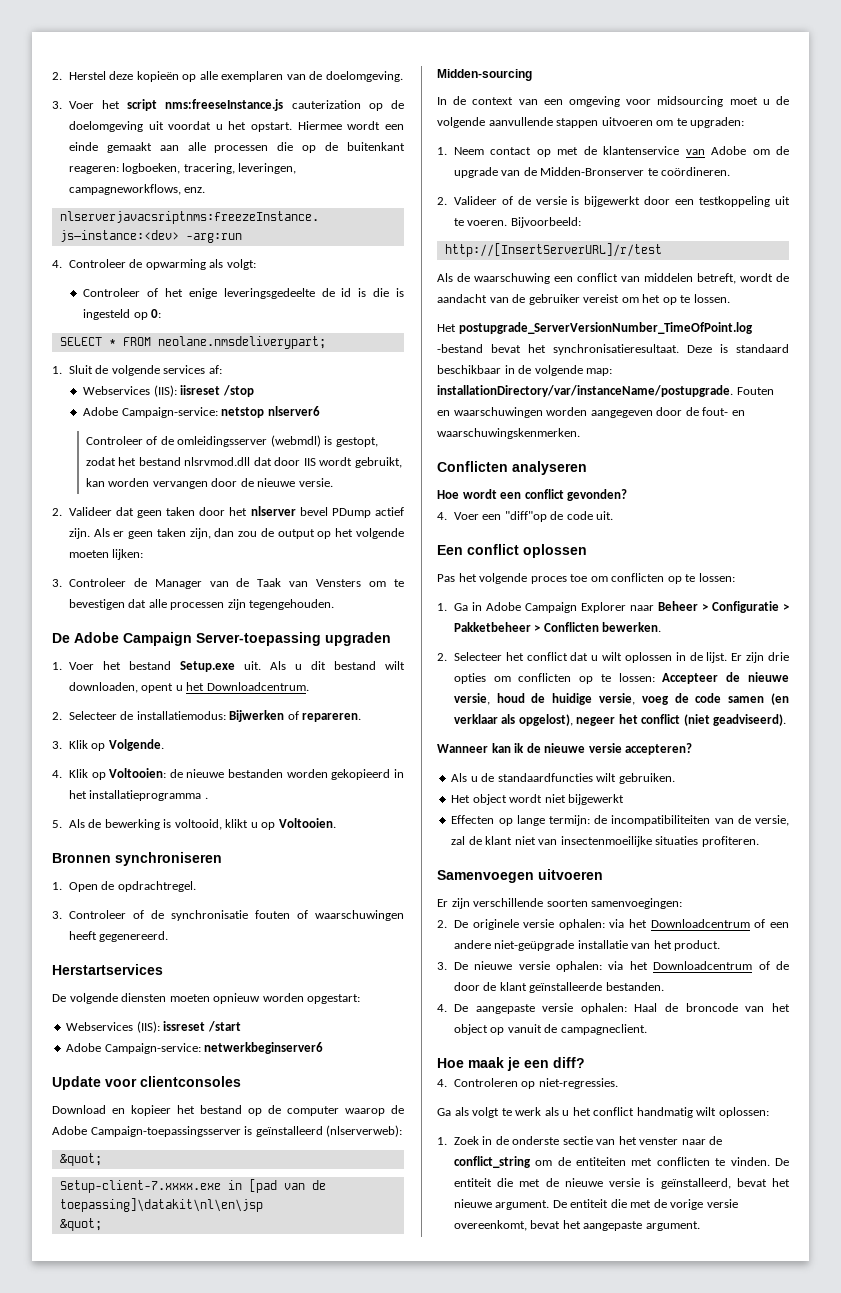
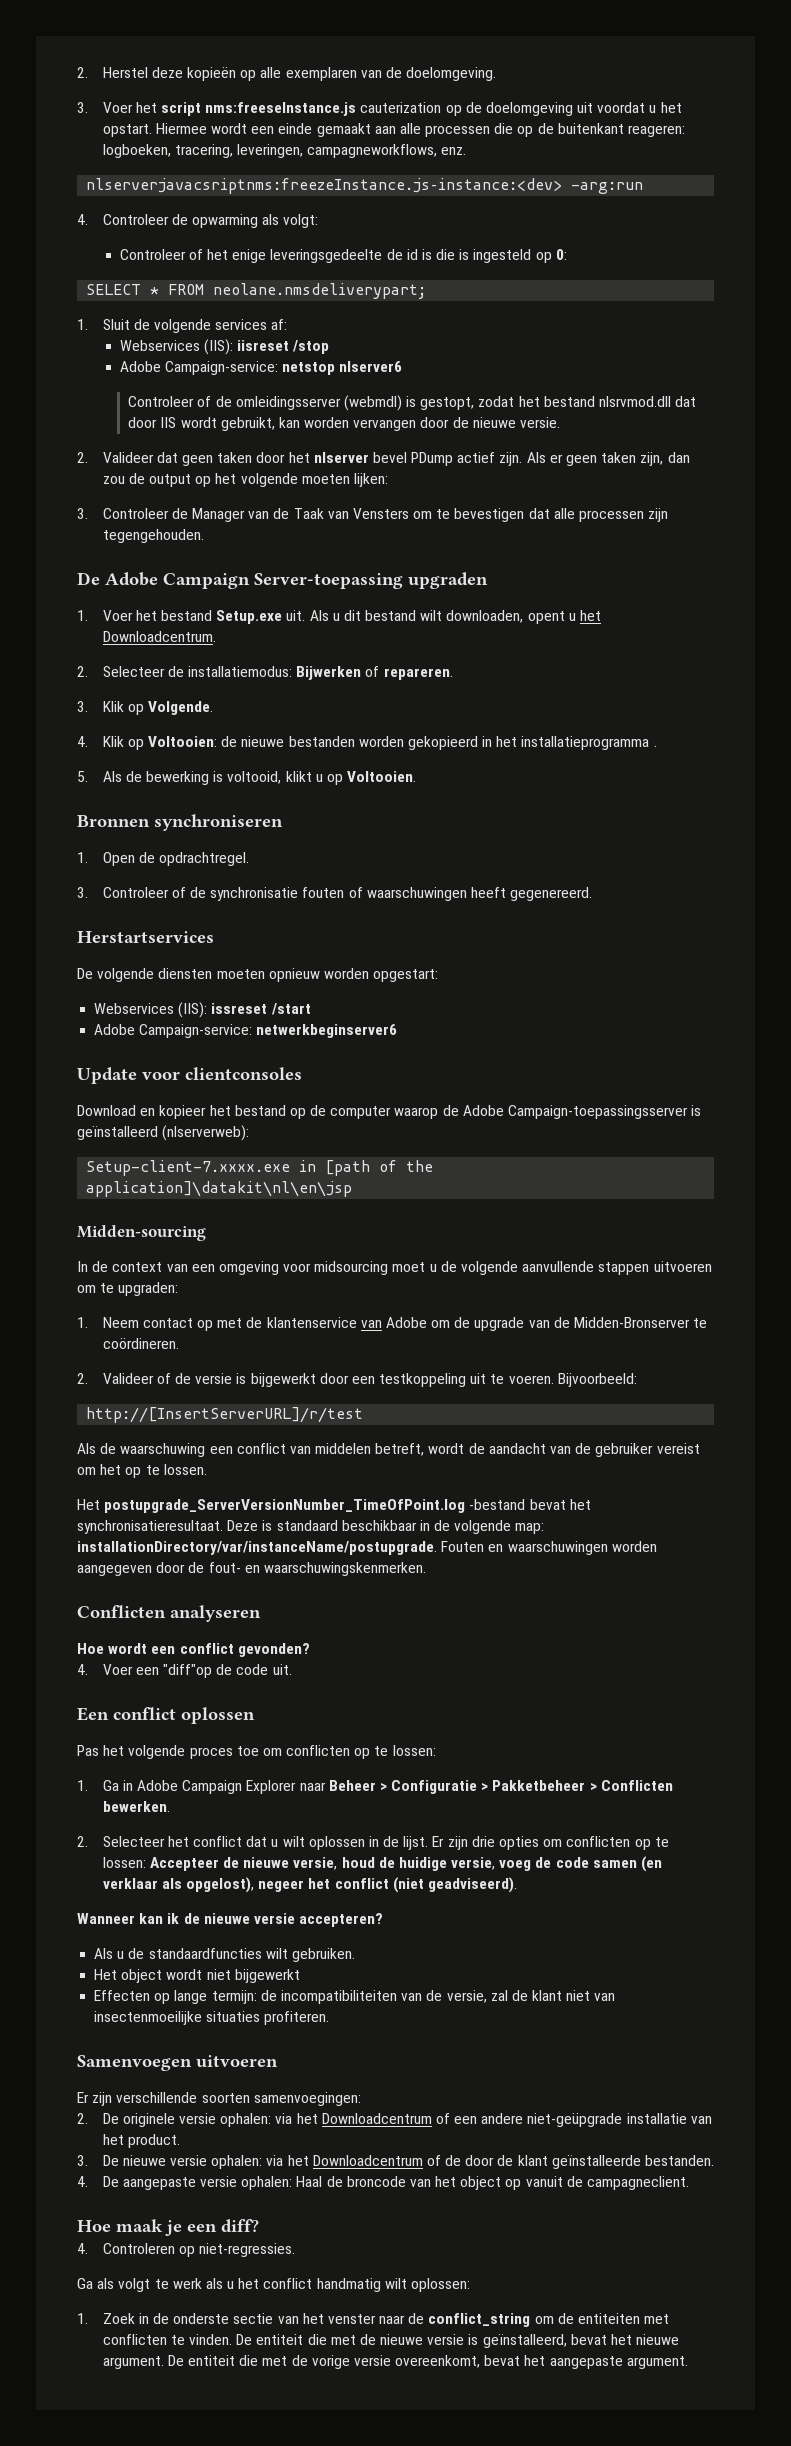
[59,1153,102,1166] // &quot; -> (250, 1133) none
[248,1179,326,1193] [59,1198,263,1212] [59,1218,102,1231] [pad van de toepassing]\datakit\nl\en\jsp // &quot; -> [325,1160,434,1176] [86,1181,353,1197] [path of the application]\datakit\nl\en\jsp

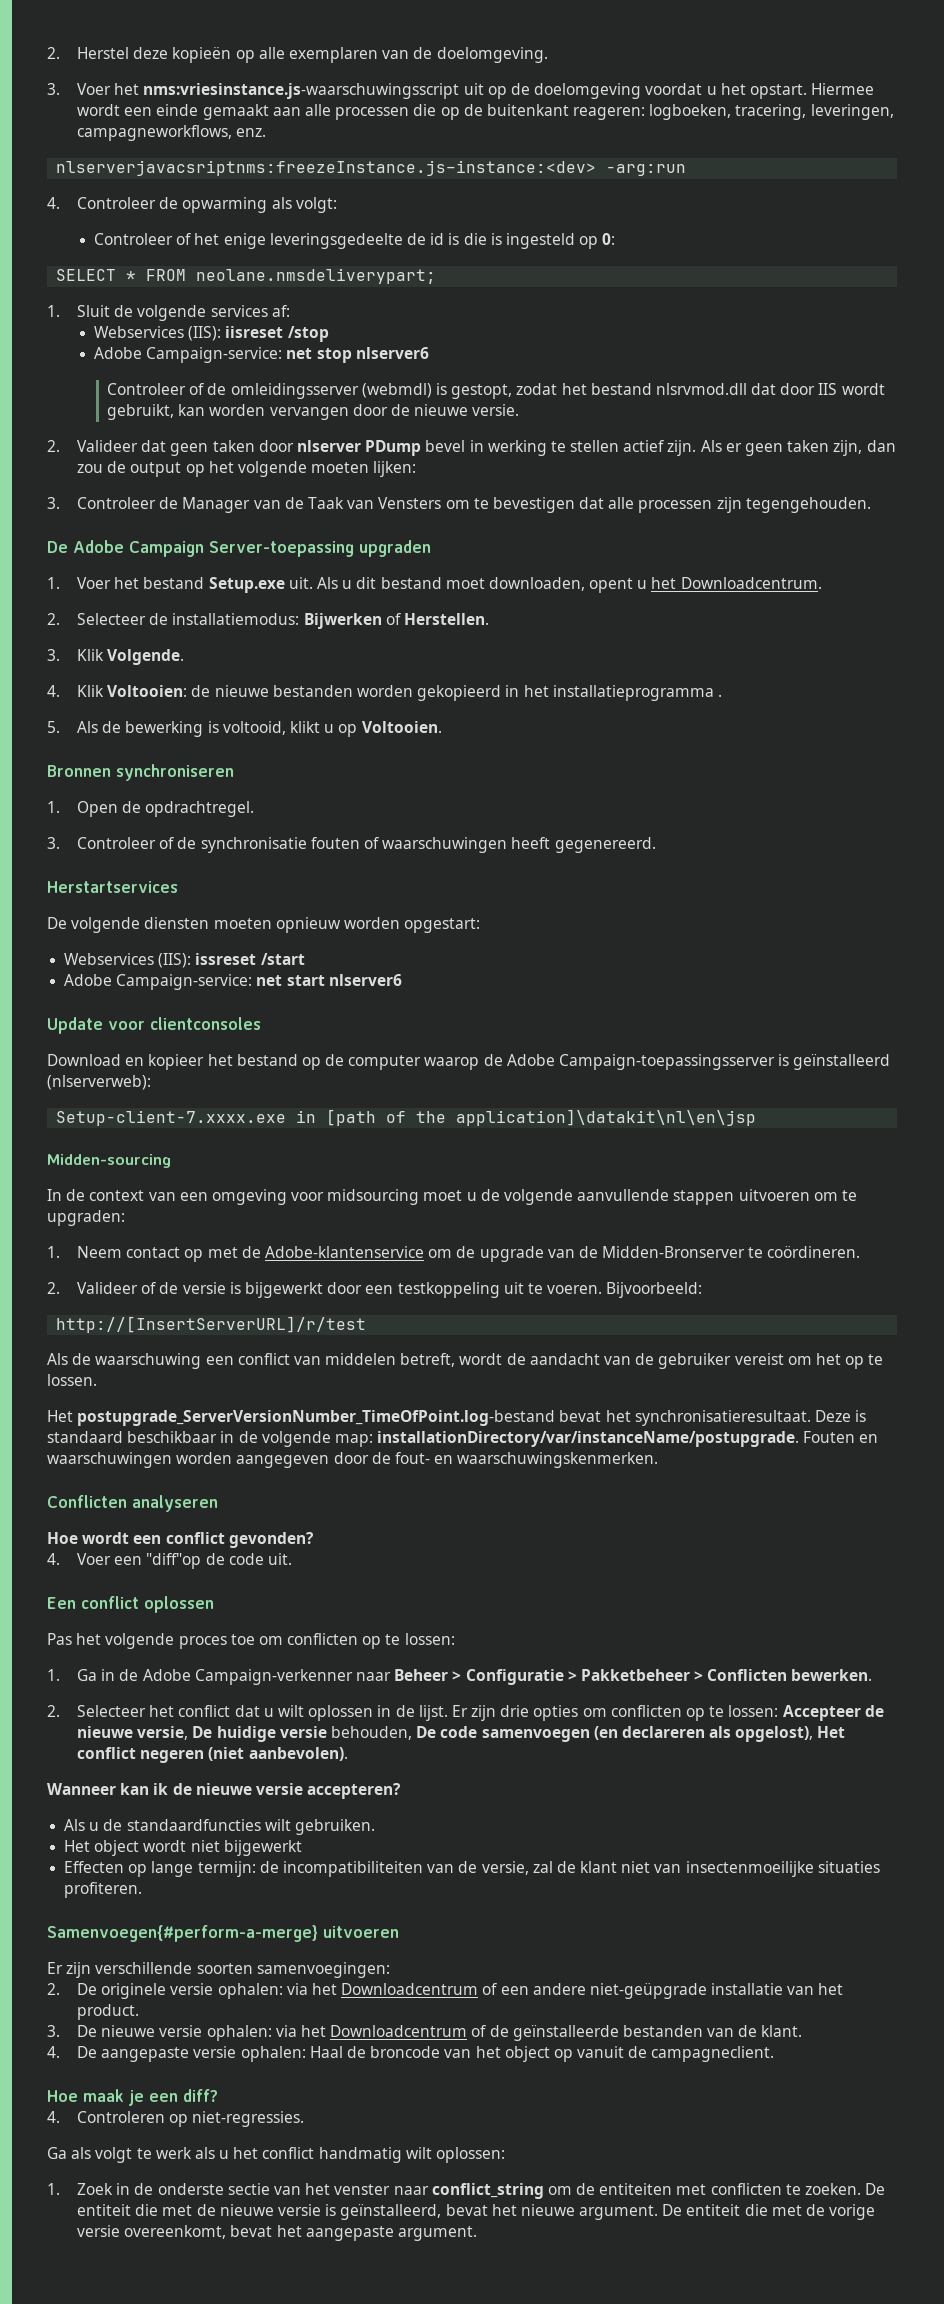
[160,102,442,116] script nms:freeseInstance.js cauterization -> [143,83,484,99] nms:vriesinstance.js-waarschuwingsscript uit
[577,102,594,113] uit -> (642, 91) none
[281,362,335,375] netstop -> [286,348,352,363] net stop
[288,452,454,466] het nlserver bevel PDump -> [296,440,620,456] nlserver PDump bevel in werking te stellen
[420,610,443,621] wilt -> [445,578,485,589] moet
[383,668,453,680] repareren. -> [403,613,489,625] Herstellen.
[127,704,144,715] op -> (105, 655) none
[127,739,144,750] op -> (105, 691) none
[256,1024,398,1038] netwerkbeginserver6 -> [256,974,402,986] net start nlserver6
[266,1317,427,1328] klantenservice van Adobe -> [264,1246,424,1258] Adobe-klantenservice
[104,1499,526,1513] postupgrade_ServerVersionNumber_TimeOfPoint.log -bestand -> [77,1410,556,1426] postupgrade_ServerVersionNumber_TimeOfPoint.log-bestand
[136,1780,297,1794] Adobe Campaign Explorer -> [119,1669,353,1685] de Adobe Campaign-verkenner
[341,1856,662,1872] [102,1877,517,1893] houd de huidige versie, voeg de code samen (en verklaar als opgelost), negeer het conflict (niet geadviseerd). -> [192,1726,846,1742] [77,1747,348,1763] De huidige versie behouden, De code samenvoegen (en declareren als opgelost), Het conflict negeren (niet aanbevolen).
[77,2055,192,2071] Samenvoegen -> [47,1925,318,1942] Samenvoegen{#perform-a-merge}
[465,2155,714,2169] door de klant geïnstalleerde bestanden. -> [512,2025,803,2041] geïnstalleerde bestanden van de klant.
[408,2313,425,2324] de -> (429, 2190) none
[188,2334,232,2345] vinden. -> [804,2183,861,2195] zoeken.

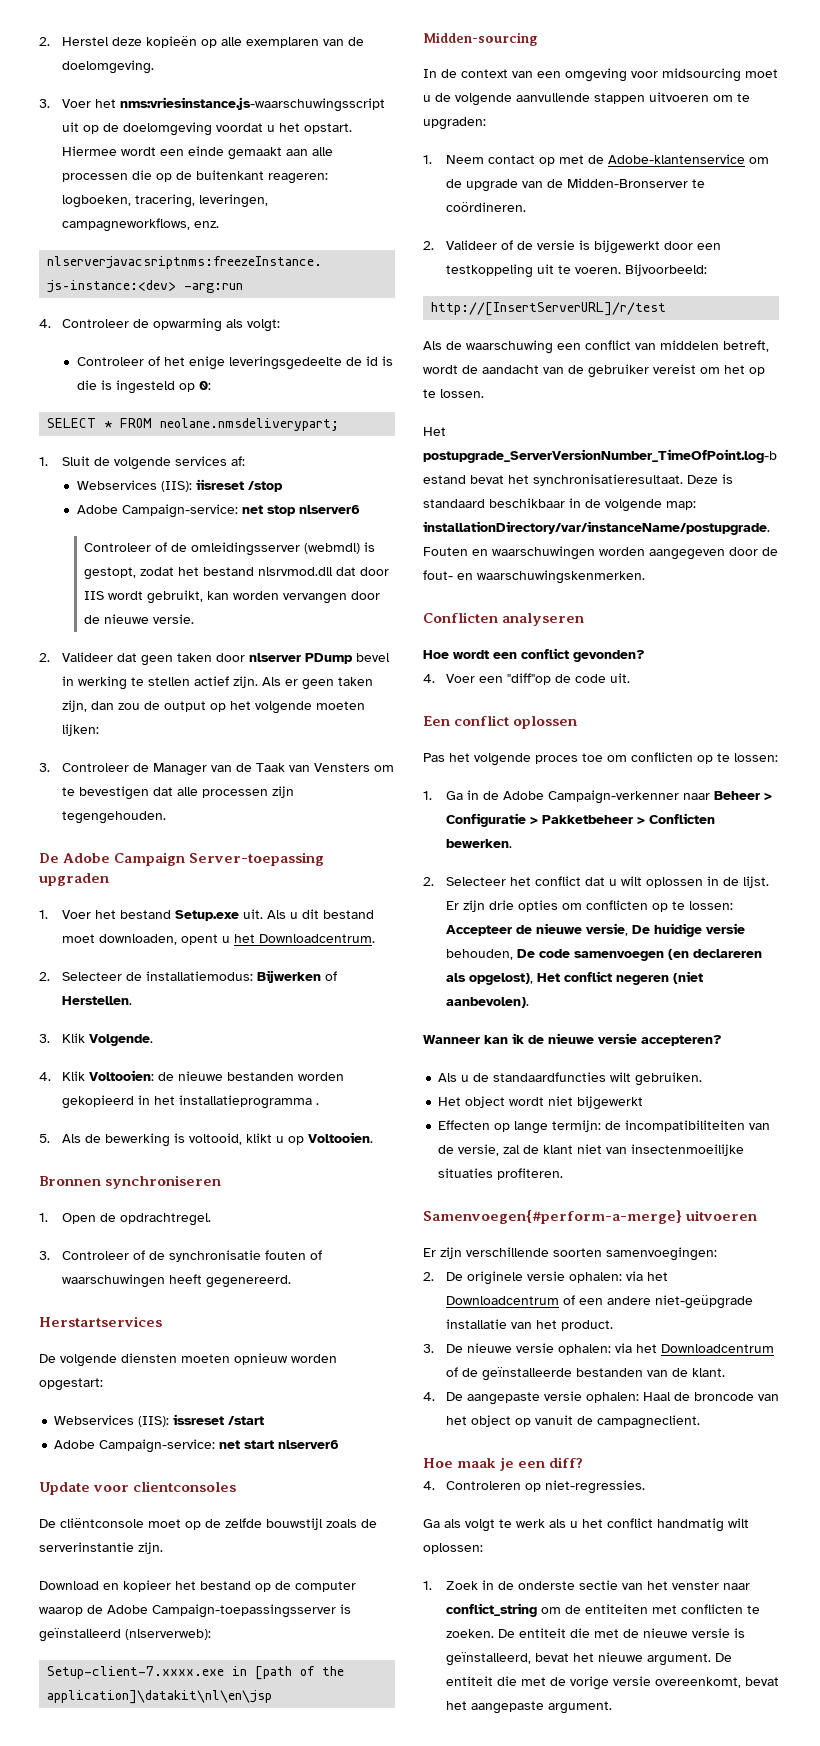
(261, 1023) none -> [39,1518,377,1530] [39,1542,163,1554] // De cliëntconsole moet op de zelfde bouwstijl zoals de serverinstantie zijn.

